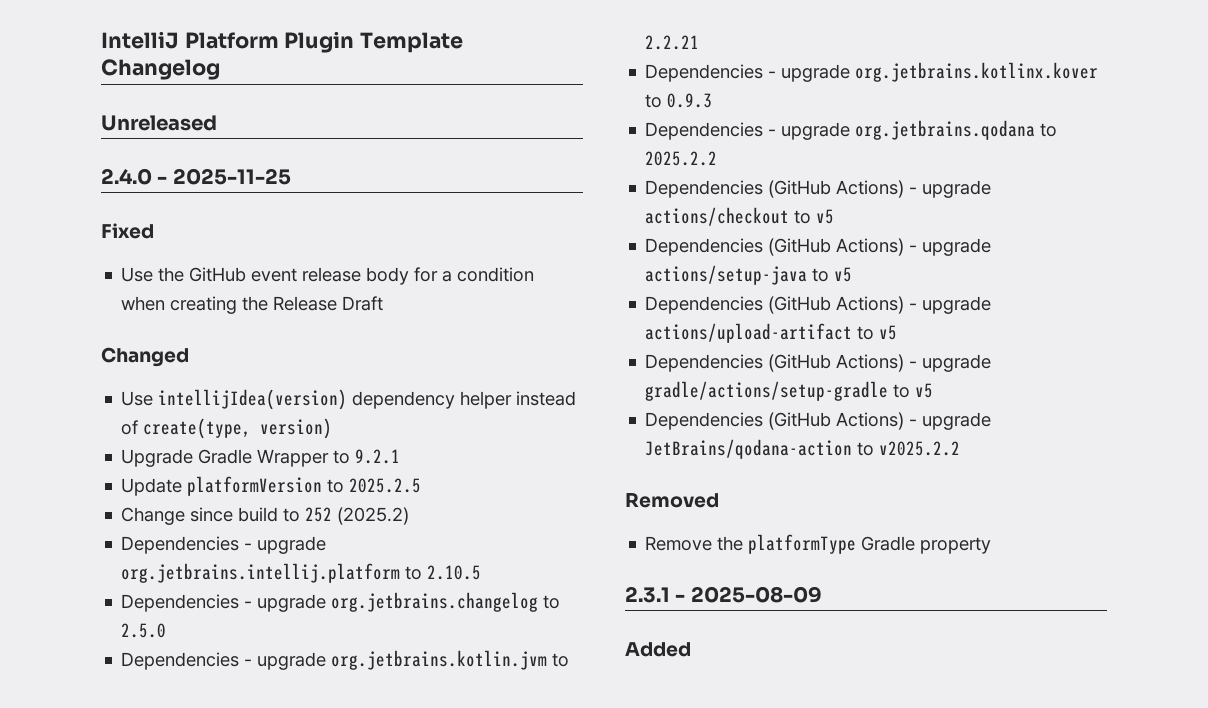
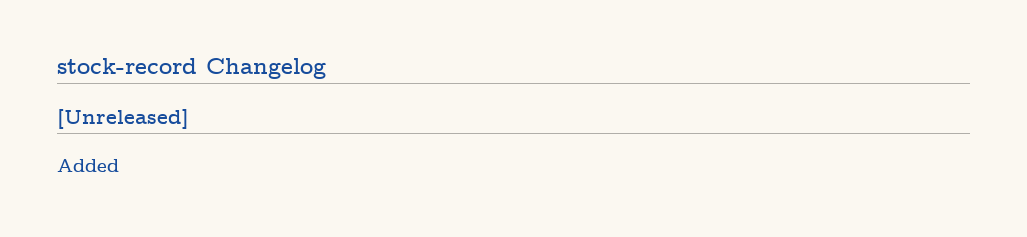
[101,31,464,53] [101,59,220,80] [101,115,217,131] [101,168,291,185] [101,223,154,239] [121,267,535,285] [121,296,384,314] [101,347,189,367] [121,389,577,410] [121,418,333,439] [121,449,401,467] [121,476,422,496] [121,507,410,525] [121,536,327,554] [121,563,482,583] [121,592,561,612] [121,623,167,638] [121,650,570,670] [645,35,700,50] [645,62,1099,82] [645,93,713,108] [645,120,1058,140] [645,151,718,166] [645,180,992,198] [645,207,835,226] [645,238,992,256] [645,265,853,285] [645,296,992,314] [645,323,898,343] [645,354,992,372] [645,381,934,401] [645,412,992,430] [645,439,961,459] [625,493,719,508] [645,534,992,554] [625,586,822,603] IntelliJ Platform Plugin Template Changelog // Unreleased // 2.4.0 - 2025-11-25 // Fixed // Use the GitHub event release body for a condition when creating the Release Draft // Changed // Use intellijIdea(version) dependency helper instead of create(type, version) // Upgrade Gradle Wrapper to 9.2.1 // Update platformVersion to 2025.2.5 // Change since build to 252 (2025.2) // Dependencies - upgrade org.jetbrains.intellij.platform to 2.10.5 // Dependencies - upgrade org.jetbrains.changelog to 2.5.0 // Dependencies - upgrade org.jetbrains.kotlin.jvm to 2.2.21 // Dependencies - upgrade org.jetbrains.kotlinx.kover to 0.9.3 // Dependencies - upgrade org.jetbrains.qodana to 2025.2.2 // Dependencies (GitHub Actions) - upgrade actions/checkout to v5 // Dependencies (GitHub Actions) - upgrade actions/setup-java to v5 // Dependencies (GitHub Actions) - upgrade actions/upload-artifact to v5 // Dependencies (GitHub Actions) - upgrade gradle/actions/setup-gradle to v5 // Dependencies (GitHub Actions) - upgrade JetBrains/qodana-action to v2025.2.2 // Removed // Remove the platformType Gradle property // 2.3.1 - 2025-08-09 -> [57,58,326,79] [57,109,189,129] stock-record Changelog // [Unreleased]

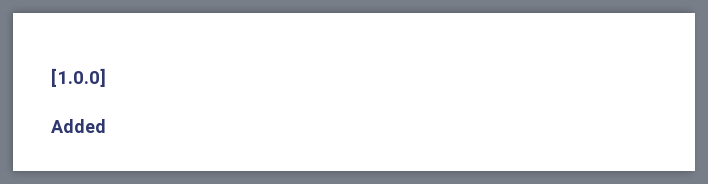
[57,58,326,79] [57,109,189,129] stock-record Changelog // [Unreleased] -> [51,68,106,87] [1.0.0]

